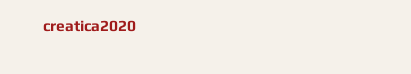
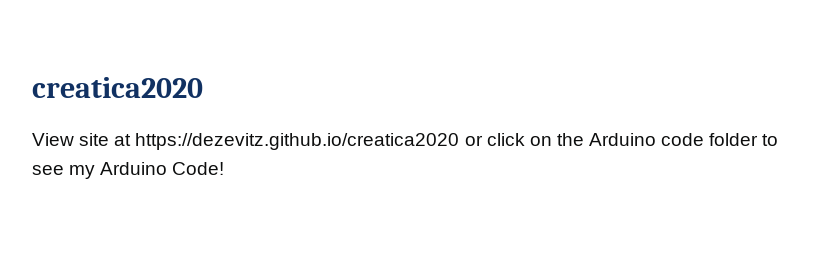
(136, 26) none -> [32,133,779,150] [32,162,225,179] // View site at https://dezevitz.github.io/creatica2020 or click on the Arduino code folder to see my Arduino Code!

